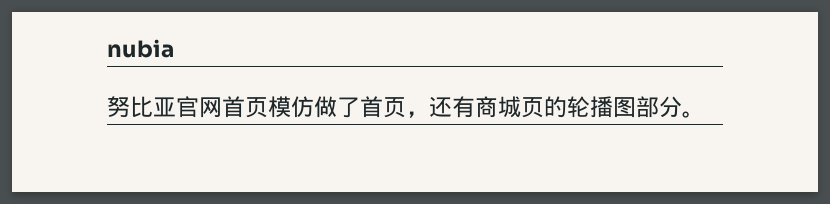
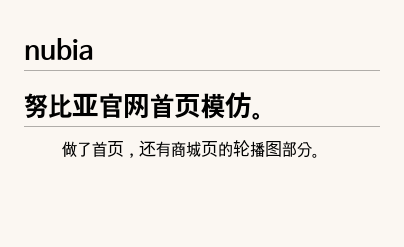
(314, 107) none -> [252,112,264,120] 。 //

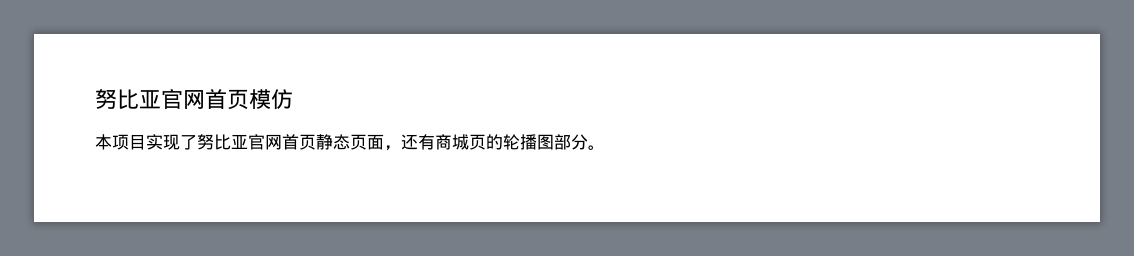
[24,38,94,60] nubia // -> (95, 99) none
[252,112,264,120] [61,141,124,158] 。 // 做了首页 -> [95,134,384,150] // 本项目实现了努比亚官网首页静态页面

